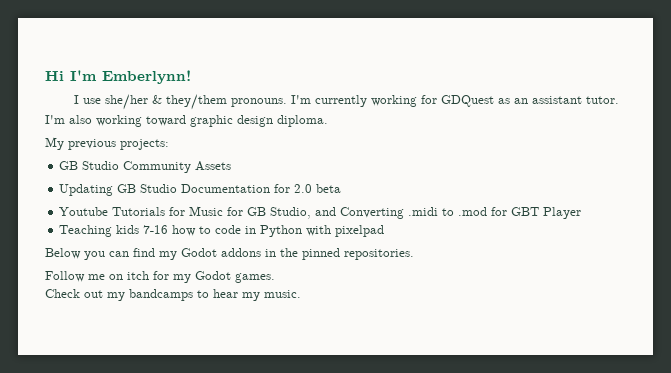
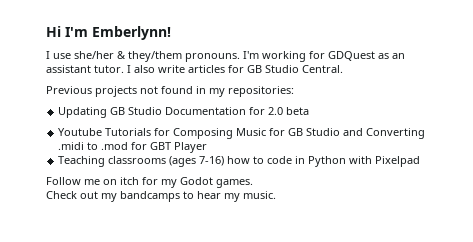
[315,95,368,107] currently -> (259, 55) none
[45,115,328,127] [45,137,169,150] [59,161,232,173] I'm also working toward graphic design diploma. // My previous projects: // GB Studio Community Assets -> [127,65,343,73] [46,86,294,97] I also write articles for GB Studio Central. // Previous projects not found in my repositories:
(186, 211) none -> [173,128,234,139] Composing
[270,207,312,219] Studio, -> [306,128,341,136] Studio
[116,225,169,234] kids 7-16 -> [108,156,225,167] classrooms (ages 7-16)
[335,225,385,237] [45,248,414,260] pixelpad // Below you can find my Godot addons in the pinned repositories. -> [375,156,421,167] Pixelpad

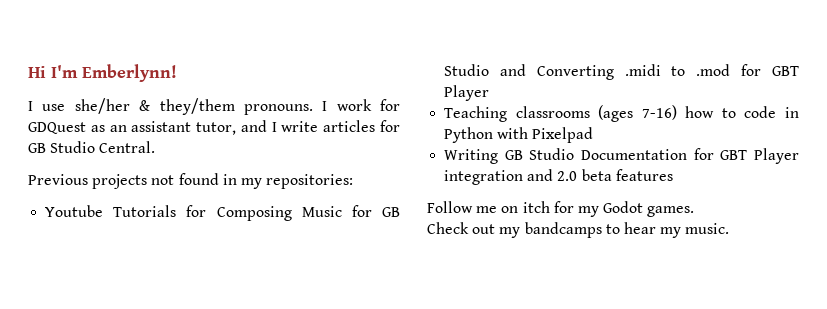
[243,51,306,62] I'm working -> [322,99,372,111] I work
[94,65,155,73] tutor. I also -> [196,120,277,135] tutor, and I
[58,107,310,118] // Updating GB Studio Documentation for 2.0 beta -> (354, 181) none
(421, 161) none -> [444,148,799,164] [444,169,673,185] // Writing GB Studio Documentation for GBT Player integration and 2.0 beta features

